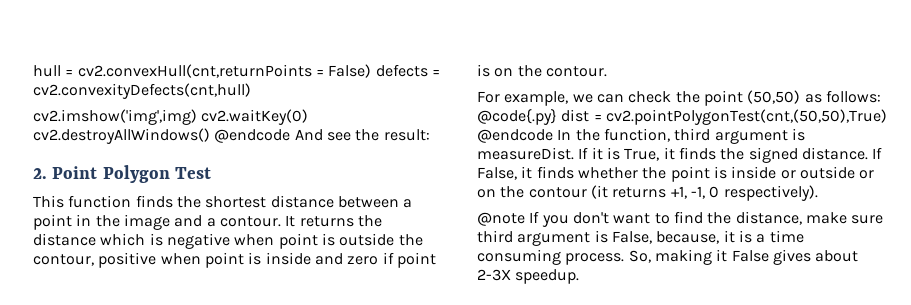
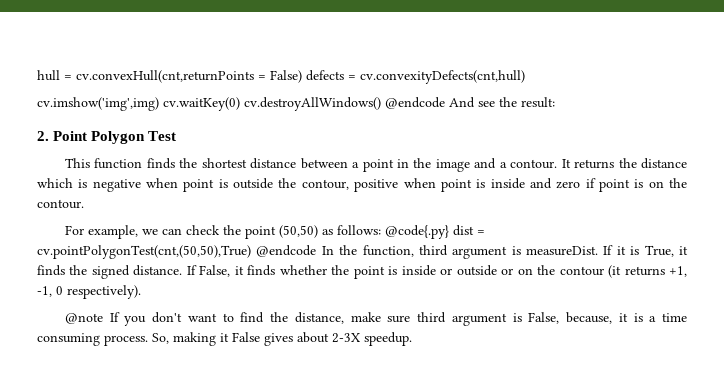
[77,64,312,78] cv2.convexHull(cnt,returnPoints -> [76,70,254,83] cv.convexHull(cnt,returnPoints
[33,83,251,99] [33,109,309,125] [33,128,210,144] cv2.convexityDefects(cnt,hull) // cv2.imshow('img',img) cv2.waitKey(0) cv2.destroyAllWindows() -> [360,70,525,84] [37,97,381,111] cv.convexityDefects(cnt,hull) // cv.imshow('img',img) cv.waitKey(0) cv.destroyAllWindows()
[605,109,887,125] cv2.pointPolygonTest(cnt,(50,50),True) -> [37,245,251,259] cv.pointPolygonTest(cnt,(50,50),True)

